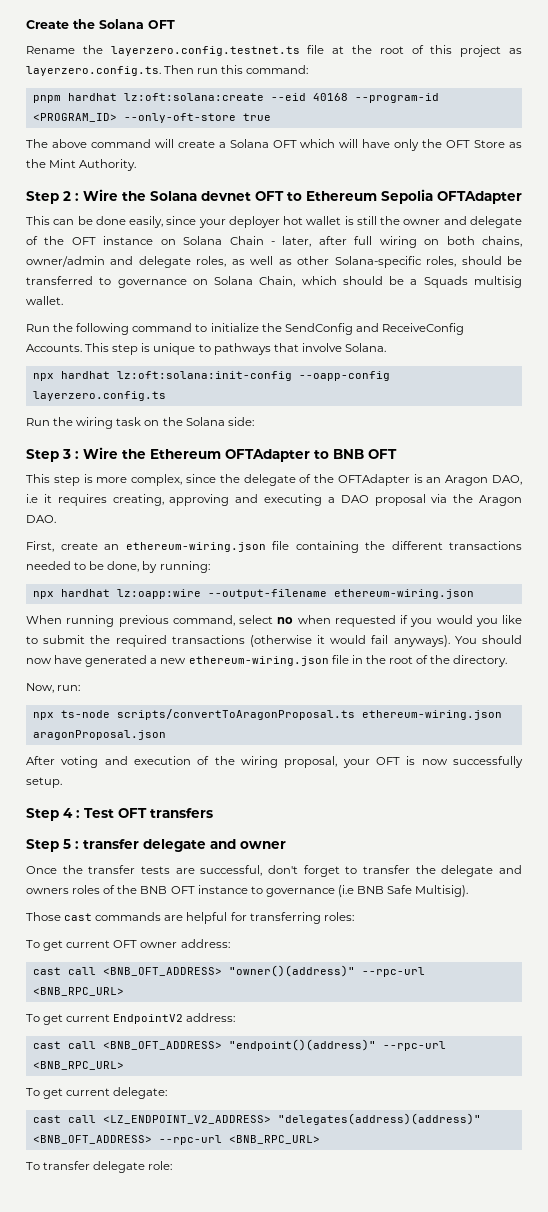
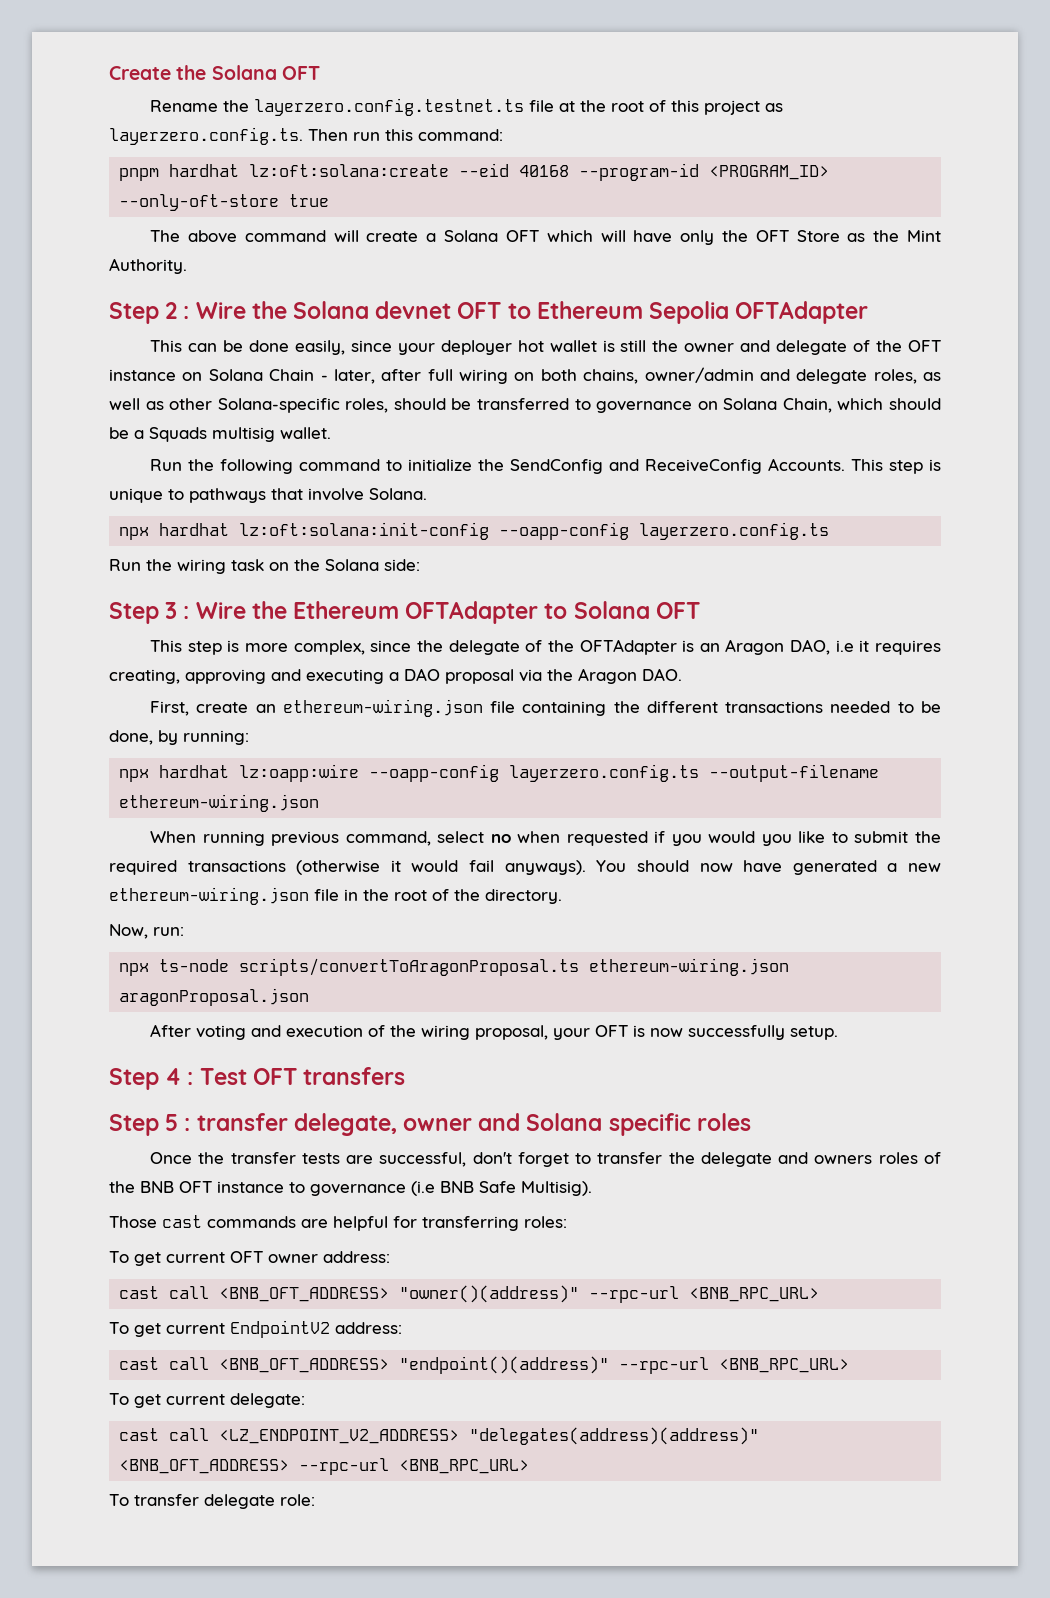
[333,449,364,459] BNB -> [573,601,650,619] Solana
(201, 594) none -> [369,764,700,782] --oapp-config layerzero.config.ts
[143,839,286,852] delegate and owner -> [293,1113,751,1136] delegate, owner and Solana specific roles

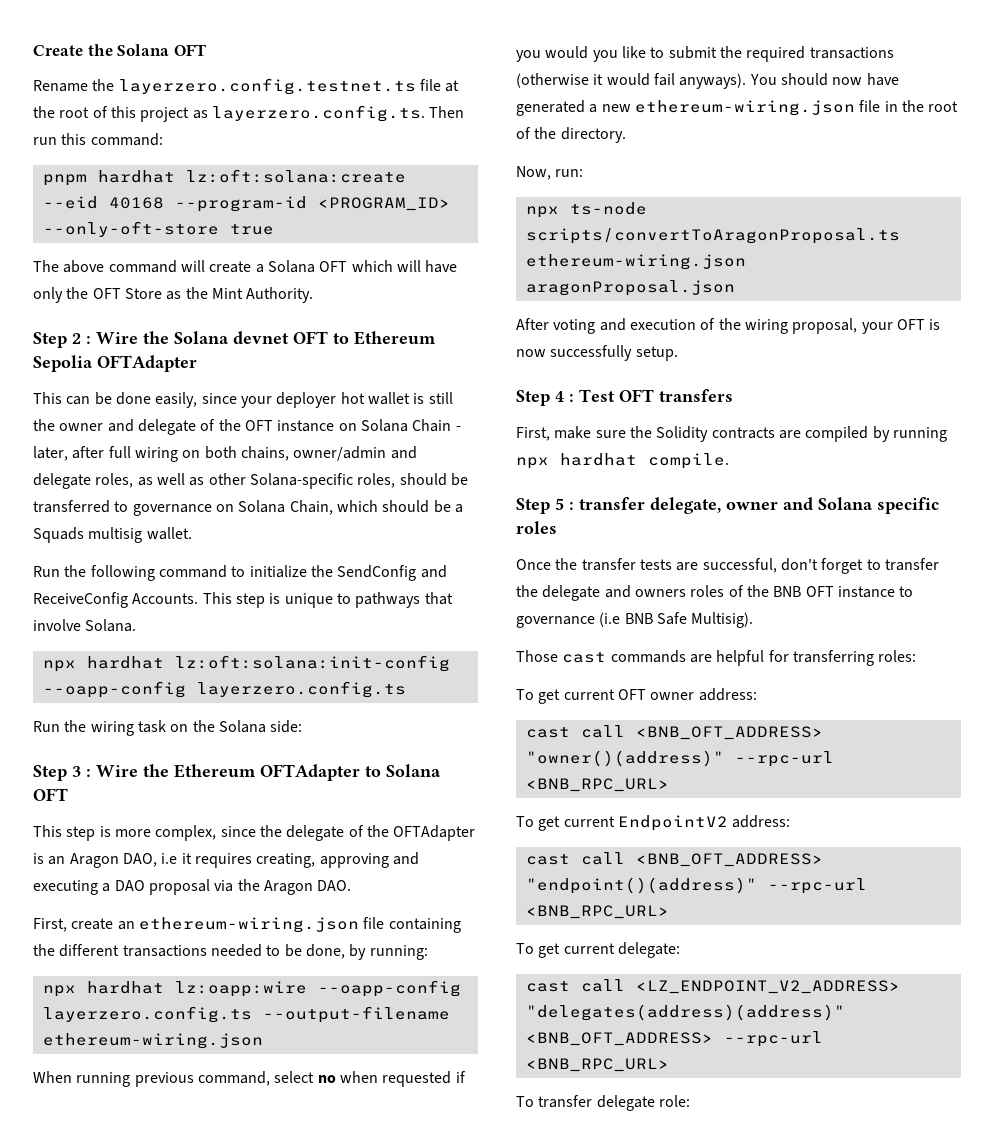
(406, 1076) none -> [516,426,947,442] [516,453,729,469] // First, make sure the Solidity contracts are compiled by running npx hardhat compile.

